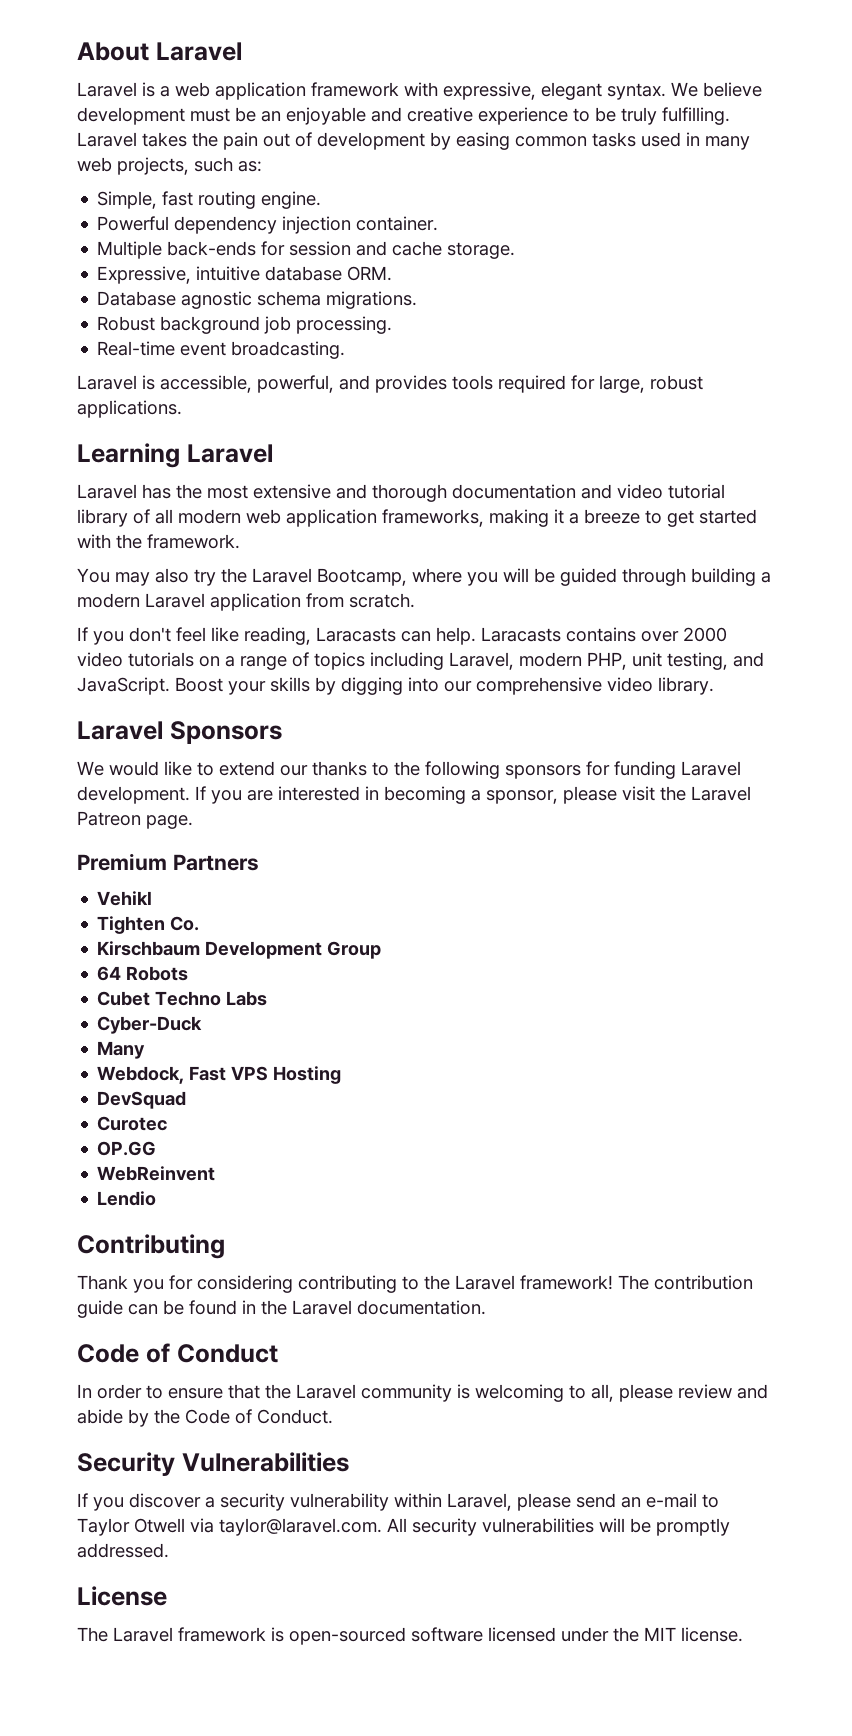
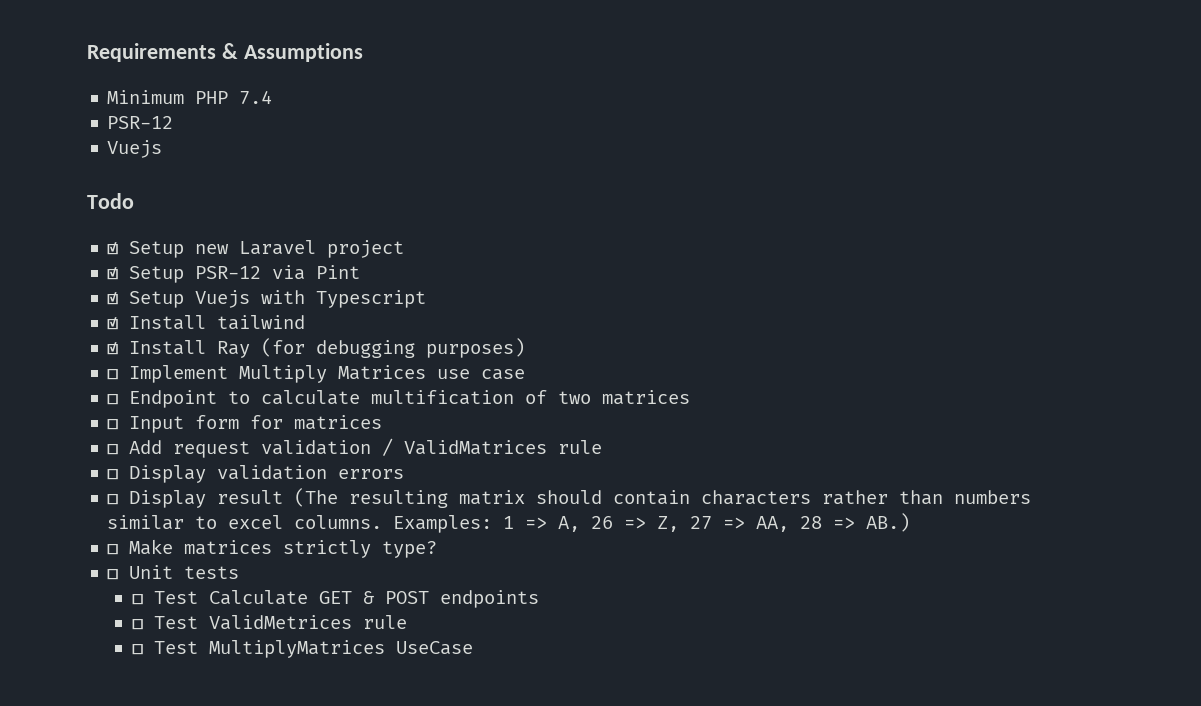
[77,42,242,61] [77,82,762,100] [77,107,730,125] [77,132,750,150] [77,157,262,175] [97,191,322,209] [97,216,439,234] [97,241,516,259] [97,266,393,284] [97,291,418,309] [97,316,393,334] [97,341,346,359] [77,375,703,393] [77,400,182,418] [77,443,273,468] [77,484,725,502] [77,509,757,527] [77,534,240,549] [77,568,771,586] [77,593,415,611] [77,627,727,645] [77,652,764,670] [77,677,714,695] [77,721,282,744] [77,761,741,779] [77,786,751,804] [77,811,193,829] [77,853,259,871] [97,891,153,906] [97,916,200,934] [97,941,382,959] [97,966,189,981] [97,991,268,1006] [97,1016,203,1034] [97,1041,146,1059] [97,1066,342,1084] [97,1091,187,1109] [97,1116,168,1131] [97,1141,157,1156] [97,1166,216,1181] [97,1191,157,1206] [77,1234,225,1259] [77,1275,753,1293] [77,1300,486,1318] [77,1343,278,1363] [77,1384,768,1402] [77,1409,333,1427] [77,1452,349,1476] [77,1493,719,1511] [77,1518,730,1536] [77,1543,169,1558] [77,1586,167,1606] [77,1627,743,1645] About Laravel // Laravel is a web application framework with expressive, elegant syntax. We believe development must be an enjoyable and creative experience to be truly fulfilling. Laravel takes the pain out of development by easing common tasks used in many web projects, such as: // Simple, fast routing engine. // Powerful dependency injection container. // Multiple back-ends for session and cache storage. // Expressive, intuitive database ORM. // Database agnostic schema migrations. // Robust background job processing. // Real-time event broadcasting. // Laravel is accessible, powerful, and provides tools required for large, robust applications. // Learning Laravel // Laravel has the most extensive and thorough documentation and video tutorial library of all modern web application frameworks, making it a breeze to get started with the framework. // You may also try the Laravel Bootcamp, where you will be guided through building a modern Laravel application from scratch. // If you don't feel like reading, Laracasts can help. Laracasts contains over 2000 video tutorials on a range of topics including Laravel, modern PHP, unit testing, and JavaScript. Boost your skills by digging into our comprehensive video library. // Laravel Sponsors // We would like to extend our thanks to the following sponsors for funding Laravel development. If you are interested in becoming a sponsor, please visit the Laravel Patreon page. // Premium Partners // Vehikl // Tighten Co. // Kirschbaum Development Group // 64 Robots // Cubet Techno Labs // Cyber-Duck // Many // Webdock, Fast VPS Hosting // DevSquad // Curotec // OP.GG // WebReinvent // Lendio // Contributing // Thank you for considering contributing to the Laravel framework! The contribution guide can be found in the Laravel documentation. // Code of Conduct // In order to ensure that the Laravel community is welcoming to all, please review and abide by the Code of Conduct. // Security Vulnerabilities // If you discover a security vulnerability within Laravel, please send an e-mail to Taylor Otwell via taylor@laravel.com. All security vulnerabilities will be promptly addressed. // License // The Laravel framework is open-sourced software licensed under the MIT license. -> [87,43,363,62] [107,90,273,104] [107,116,174,129] [107,140,163,158] [87,193,134,209] [107,240,405,258] [107,265,361,283] [107,290,427,308] [107,315,306,330] [107,338,526,358] [107,365,526,383] [107,390,691,408] [107,415,383,433] [107,438,603,458] [107,465,405,483] [107,488,1032,508] [107,513,911,533] [107,539,438,558] [107,565,240,580] [131,590,539,608] [131,615,407,630] [131,640,473,658] Requirements & Assumptions // Minimum PHP 7.4 // PSR-12 // Vuejs // Todo // ☑ Setup new Laravel project // ☑ Setup PSR-12 via Pint // ☑ Setup Vuejs with Typescript // ☑ Install tailwind // ☑ Install Ray (for debugging purposes) // ☐ Implement Multiply Matrices use case // ☐ Endpoint to calculate multification of two matrices // ☐ Input form for matrices // ☐ Add request validation / ValidMatrices rule // ☐ Display validation errors // ☐ Display result (The resulting matrix should contain characters rather than numbers similar to excel columns. Examples: 1 => A, 26 => Z, 27 => AA, 28 => AB.) // ☐ Make matrices strictly type? // ☐ Unit tests // ☐ Test Calculate GET & POST endpoints // ☐ Test ValidMetrices rule // ☐ Test MultiplyMatrices UseCase

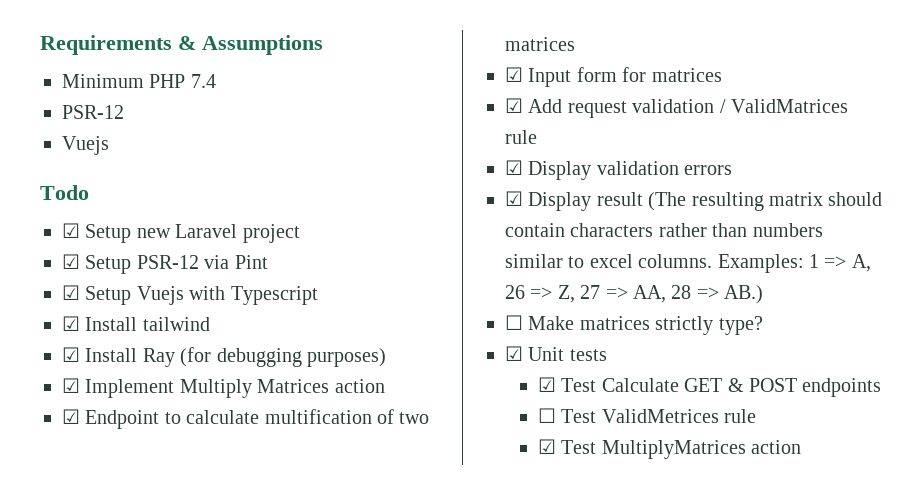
[107,369,119,380] ☐ -> [62,378,80,393] ☑
[437,369,526,380] [107,394,119,405] use case // ☐ -> [334,379,385,393] [62,409,80,424] action // ☑
[107,419,119,430] ☐ -> [505,67,523,82] ☑
[107,444,119,455] ☐ -> [505,98,523,113] ☑
[107,469,119,480] ☐ -> [505,160,523,175] ☑
[107,494,119,505] ☐ -> [505,191,523,206] ☑
[107,569,119,580] ☐ -> [505,346,523,361] ☑
[131,594,143,605] ☐ -> [538,377,557,392] ☑
[131,644,143,655] ☐ -> [538,439,557,454] ☑
[395,641,473,655] UseCase -> [751,440,802,454] action

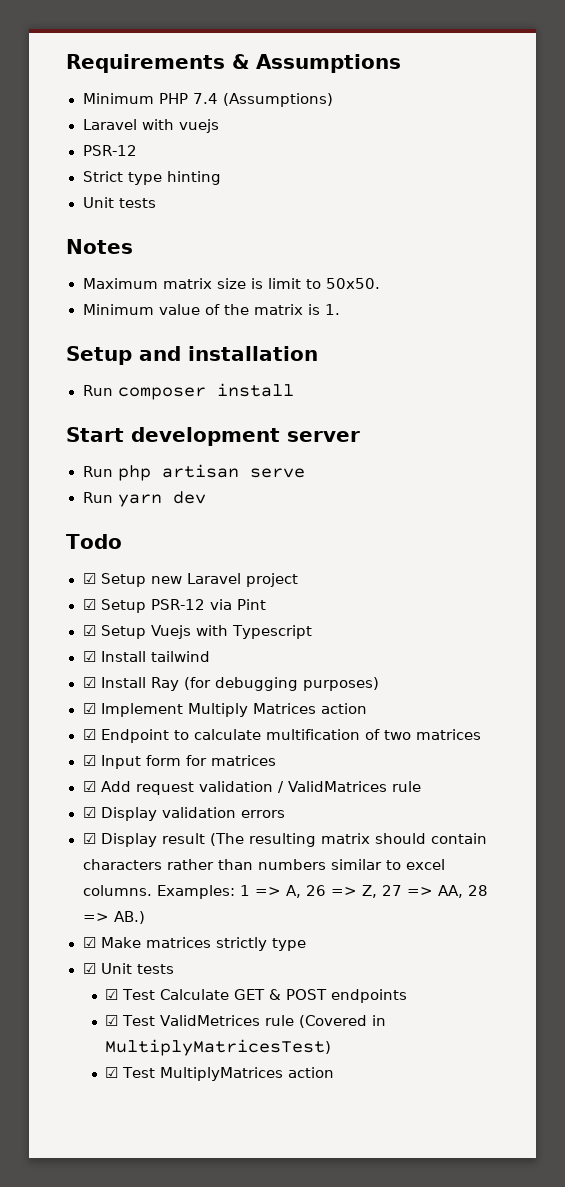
[62,105,124,119] [62,136,109,155] // PSR-12 // Vuejs -> [222,93,333,107] [82,119,219,133] [82,145,137,156] [82,171,221,185] [82,197,156,208] [66,239,133,254] [82,278,380,289] [82,304,340,315] [66,346,318,365] [82,383,294,400] [66,427,360,446] [82,464,305,481] [82,491,206,507] (Assumptions) // Laravel with vuejs // PSR-12 // Strict type hinting // Unit tests // Notes // Maximum matrix size is limit to 50x50. // Minimum value of the matrix is 1. // Setup and installation // Run composer install // Start development server // Run php artisan serve // Run yarn dev
[505,315,523,330] ☐ -> [82,937,96,948] ☑
[718,316,763,335] type? -> [271,938,306,951] type
[538,408,557,423] ☐ -> [105,1015,119,1026] ☑
(757, 416) none -> [299,1015,387,1028] [105,1039,332,1056] (Covered in MultiplyMatricesTest)

